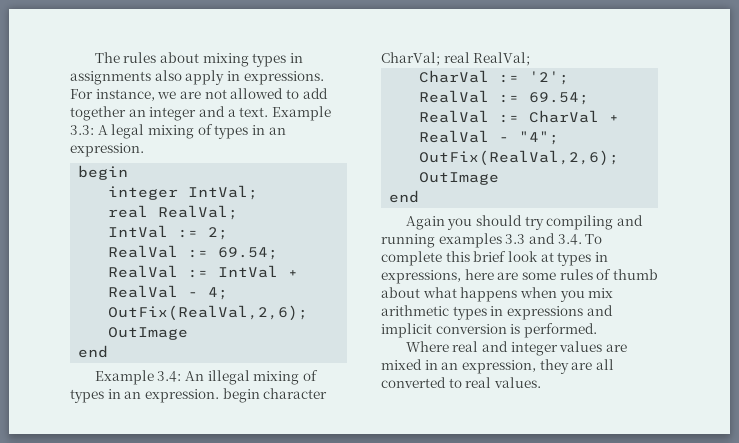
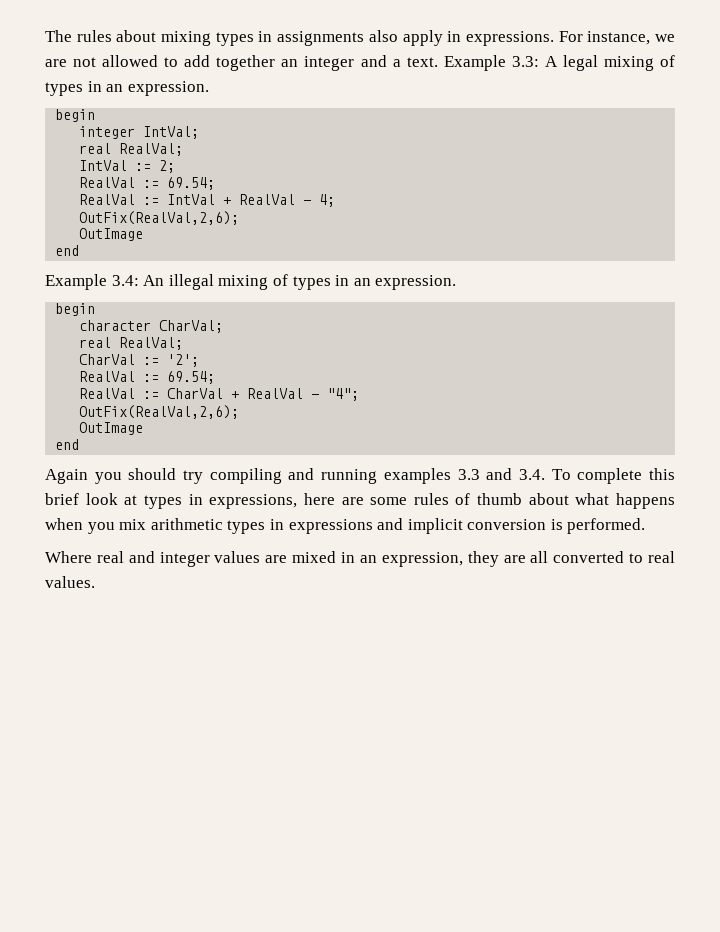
[222,388,260,403] begin -> [55,303,96,316] // begin //
(440, 59) none -> (224, 326) //

